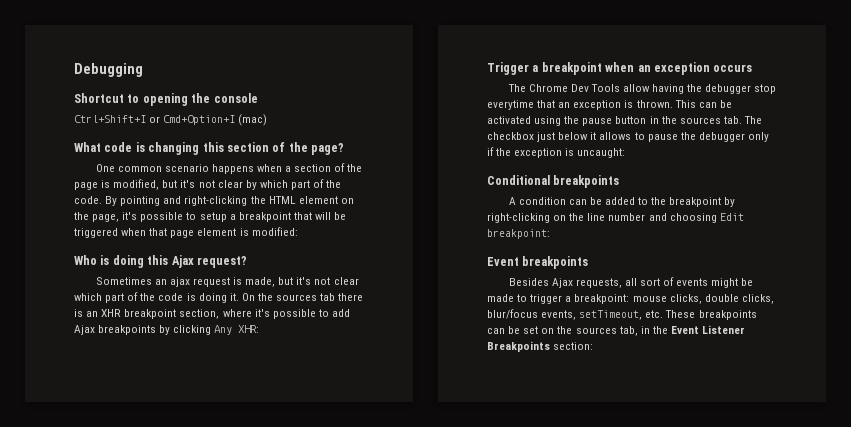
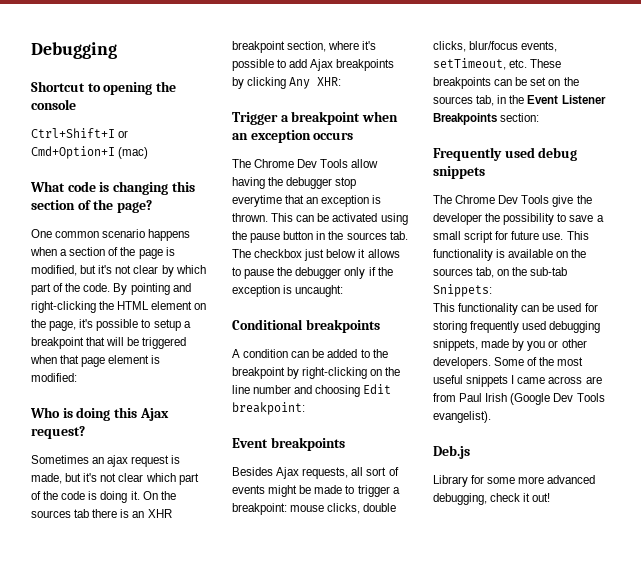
(594, 346) none -> [433,147,578,161] [433,166,485,179] [433,195,592,207] [433,213,604,225] [433,231,589,243] [433,249,587,261] [433,267,568,278] [433,284,492,297] [433,303,598,315] [433,321,601,333] [433,339,587,351] [433,357,584,369] [433,375,602,387] [433,393,605,405] [433,411,491,423] [433,445,470,459] [433,475,596,487] [433,493,551,505] // Frequently used debug snippets // The Chrome Dev Tools give the developer the possibility to save a small script for future use. This functionality is available on the sources tab, on the sub-tab Snippets: // This functionality can be used for storing frequently used debugging snippets, made by you or other developers. Some of the most useful snippets I came across are from Paul Irish (Google Dev Tools evangelist). // Deb.js // Library for some more advanced debugging, check it out!

